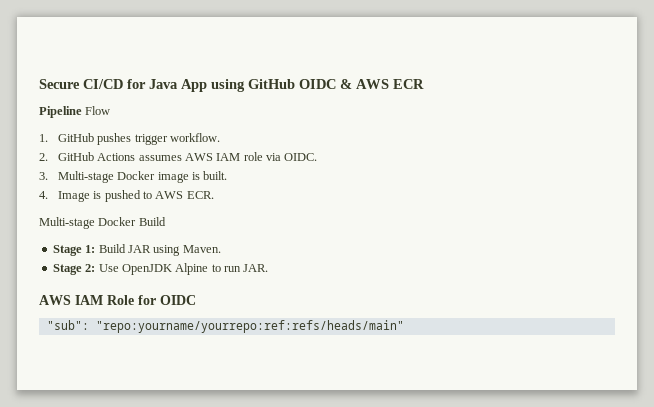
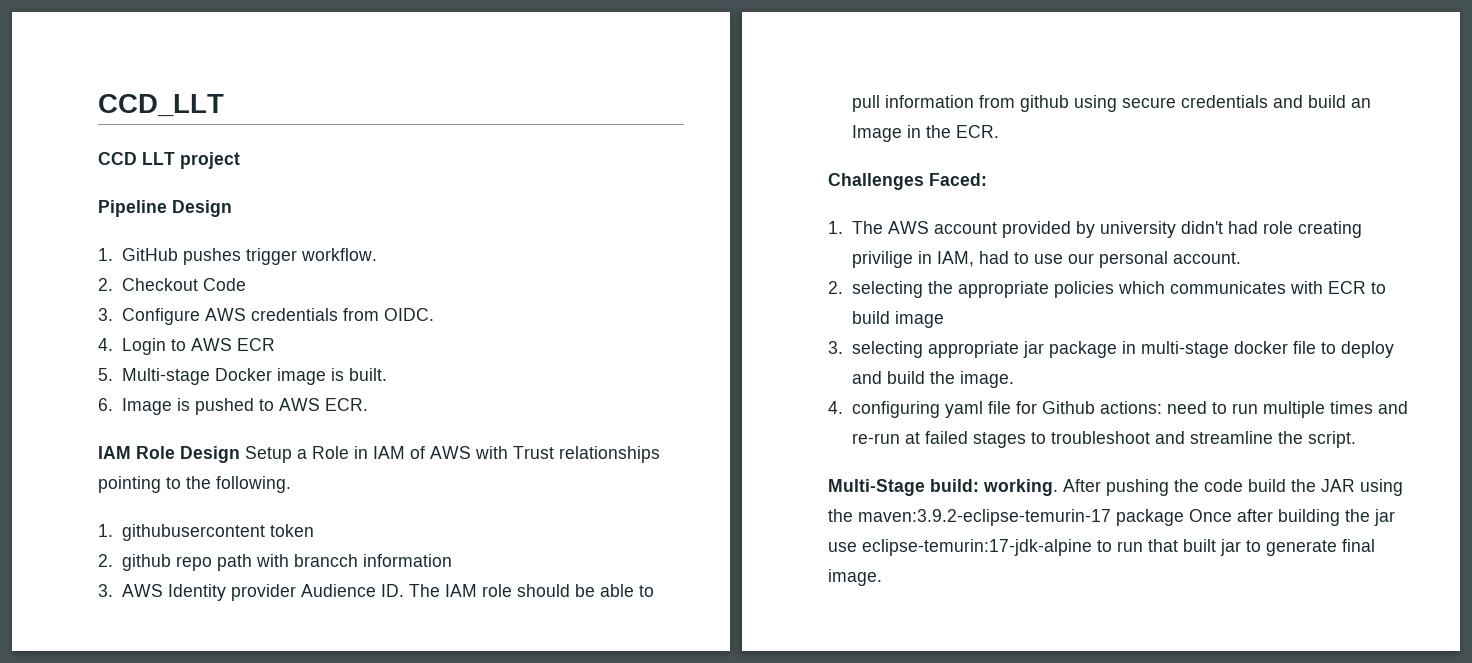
[39,79,424,92] Secure CI/CD for Java App using GitHub OIDC & AWS ECR -> [98,94,224,117] [98,152,240,169] CCD_LLT // CCD LLT project
[85,106,111,115] Flow -> [172,200,232,217] Design
[57,152,318,161] [39,172,48,180] GitHub Actions assumes AWS IAM role via OIDC. // 3. -> [121,278,246,291] [98,308,434,325] [98,338,275,355] [98,368,113,381] Checkout Code // 3. Configure AWS credentials from OIDC. // 4. Login to AWS ECR // 5.
[39,191,48,199] 4. -> [98,398,113,411] 6.
[39,217,166,229] [52,244,221,256] [52,263,269,275] [39,295,196,305] [46,320,404,333] Multi-stage Docker Build // Stage 1: Build JAR using Maven. // Stage 2: Use OpenJDK Alpine to run JAR. // AWS IAM Role for OIDC // "sub": "repo:yourname/yourrepo:ref:refs/heads/main" -> [98,446,660,463] [98,476,291,493] [98,524,314,541] [98,554,452,571] [98,584,654,601] [851,95,1371,112] [851,125,999,142] [828,173,987,190] [828,221,1362,238] [851,251,1241,268] [828,281,1386,298] [851,311,944,328] [828,341,1394,358] [851,371,1014,388] [828,401,1408,418] [851,431,1356,448] [828,479,1403,496] [828,509,1395,526] [828,539,1375,556] [828,569,882,586] IAM Role Design Setup a Role in IAM of AWS with Trust relationships pointing to the following. // 1. githubusercontent token // 2. github repo path with brancch information // 3. AWS Identity provider Audience ID. The IAM role should be able to pull information from github using secure credentials and build an Image in the ECR. // Challenges Faced: // 1. The AWS account provided by university didn't had role creating privilige in IAM, had to use our personal account. // 2. selecting the appropriate policies which communicates with ECR to build image // 3. selecting appropriate jar package in multi-stage docker file to deploy and build the image. // 4. configuring yaml file for Github actions: need to run multiple times and re-run at failed stages to troubleshoot and streamline the script. // Multi-Stage build: working. After pushing the code build the JAR using the maven:3.9.2-eclipse-temurin-17 package Once after building the jar use eclipse-temurin:17-jdk-alpine to run that built jar to generate final image.

